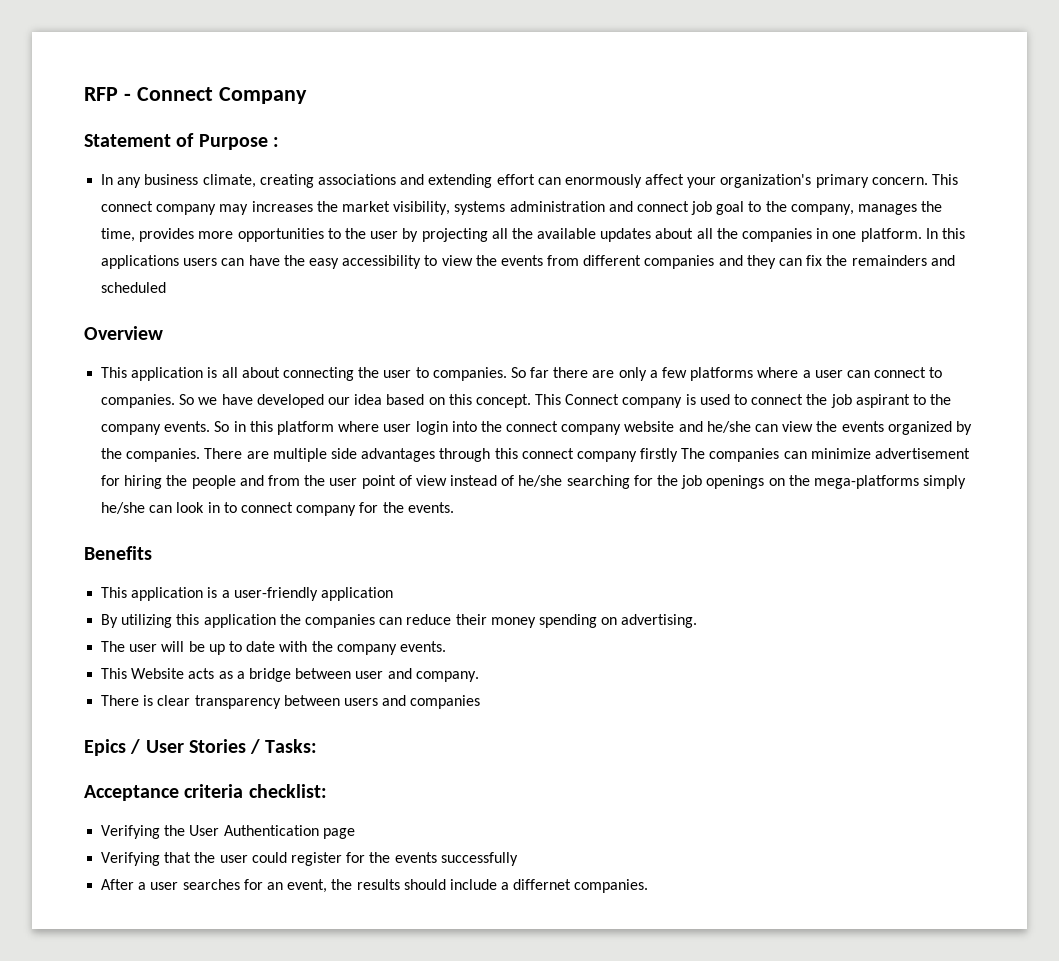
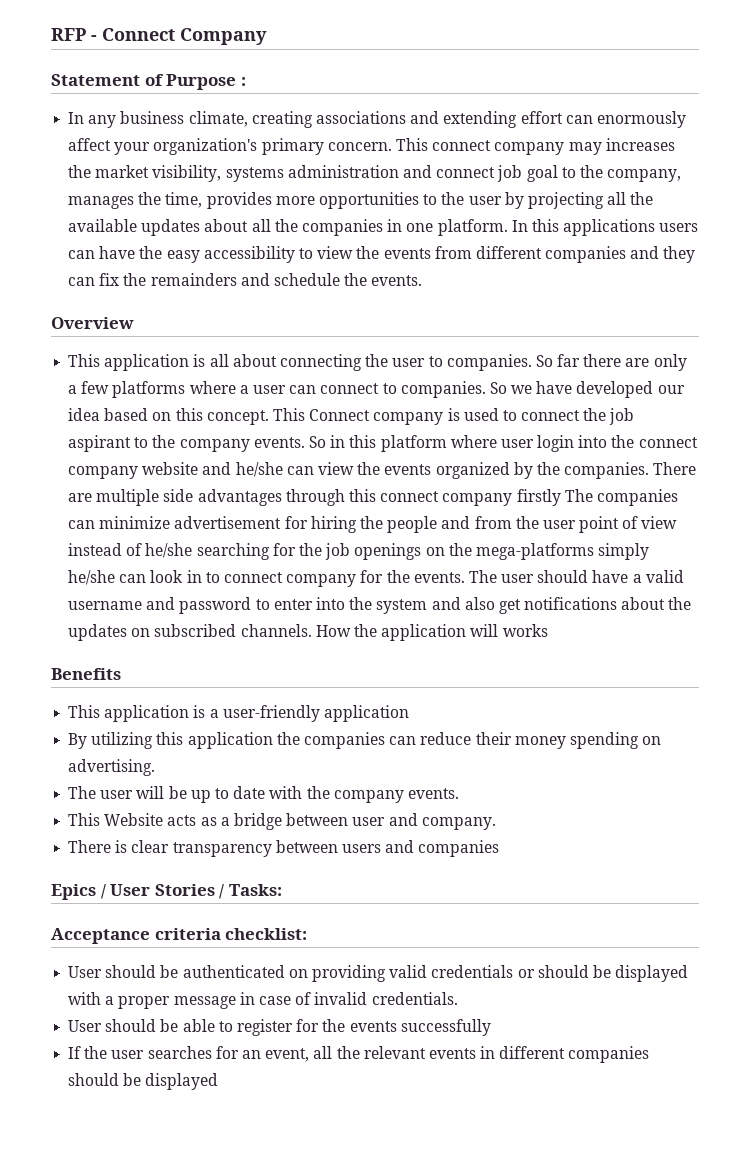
[101,282,167,293] scheduled -> [273,273,423,286] schedule the events.
(454, 507) none -> [468,570,684,583] [68,597,692,614] [68,624,548,641] The user should have a valid username and password to enter into the system and also get notifications about the updates on subscribed channels. How the application will works
[101,825,355,839] [101,852,287,866] Verifying the User Authentication page // Verifying that the user could -> [68,965,689,982] [68,992,458,1009] [68,1019,233,1032] User should be authenticated on providing valid credentials or should be displayed with a proper message in case of invalid credentials. // User should be able to
[101,879,147,890] After a -> [68,1046,108,1059] If the
[331,879,649,893] the results should include a differnet companies. -> [313,1046,650,1063] [68,1073,219,1090] all the relevant events in different companies should be displayed

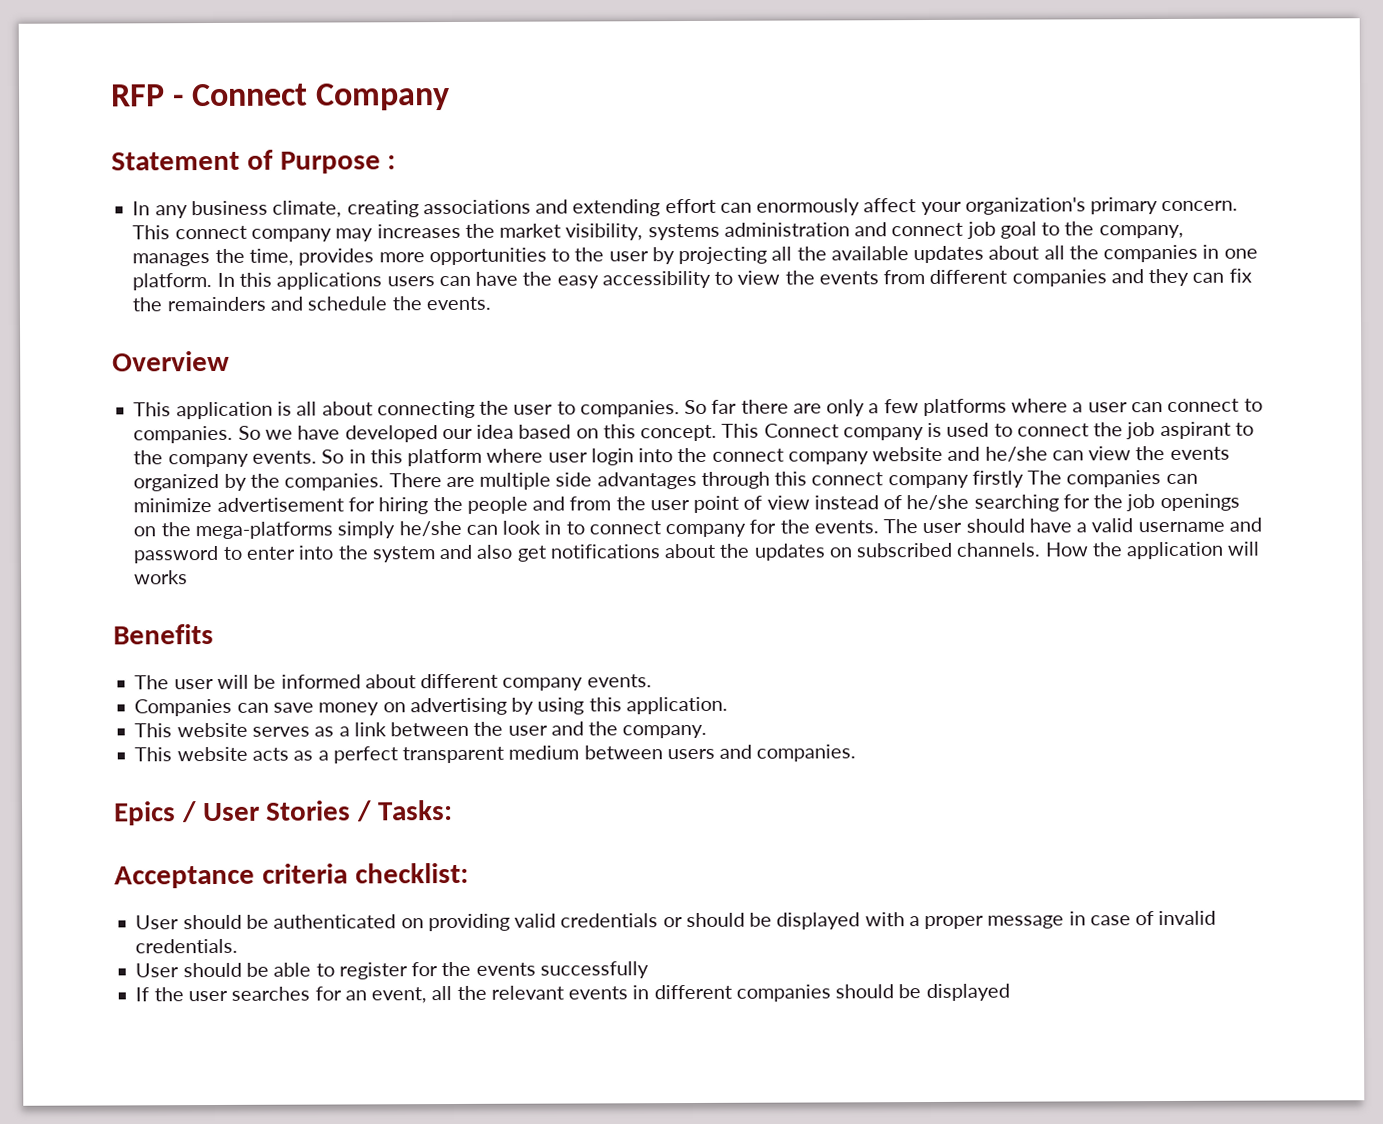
[68,705,409,722] [68,732,662,749] [68,759,156,776] [68,786,459,803] [68,813,496,830] [68,840,272,857] This application is a user-friendly application // By utilizing this application the companies can reduce their money spending on advertising. // The user will be up to date with the company events. // This Website acts as a bridge between user and company. // There is clear transparency -> [134,673,652,691] [134,696,728,717] [134,721,708,739] [134,745,580,764] The user will be informed about different company events. // Companies can save money on advertising by using this application. // This website serves as a link between the user and the company. // This website acts as a perfect transparent medium
[418,840,500,857] companies -> [756,744,857,762] companies.

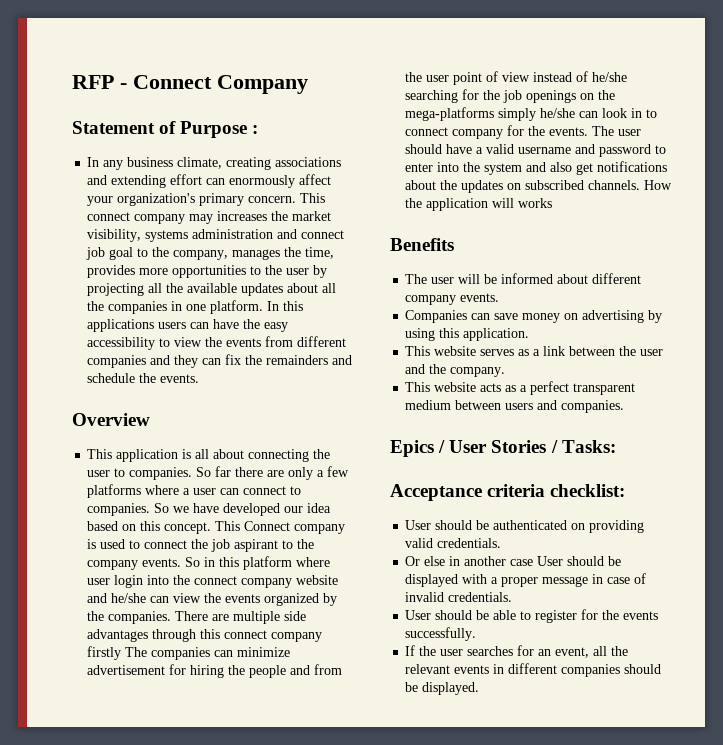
[560,913,683,928] credentials or -> [437,538,502,548] [405,556,564,566] credentials. // Or else in another case User
[539,961,649,979] successfully -> [405,627,477,641] successfully.
[925,983,1010,1002] displayed -> [422,682,480,695] displayed.

